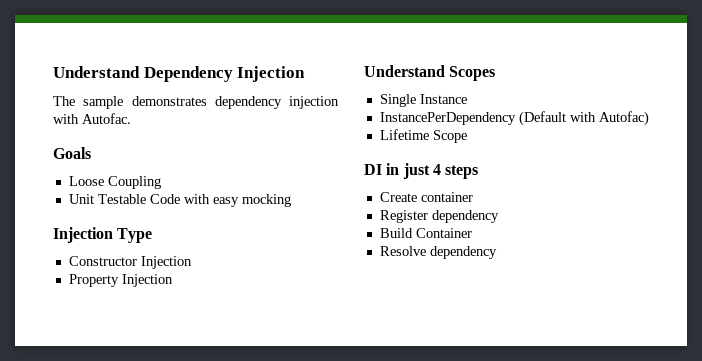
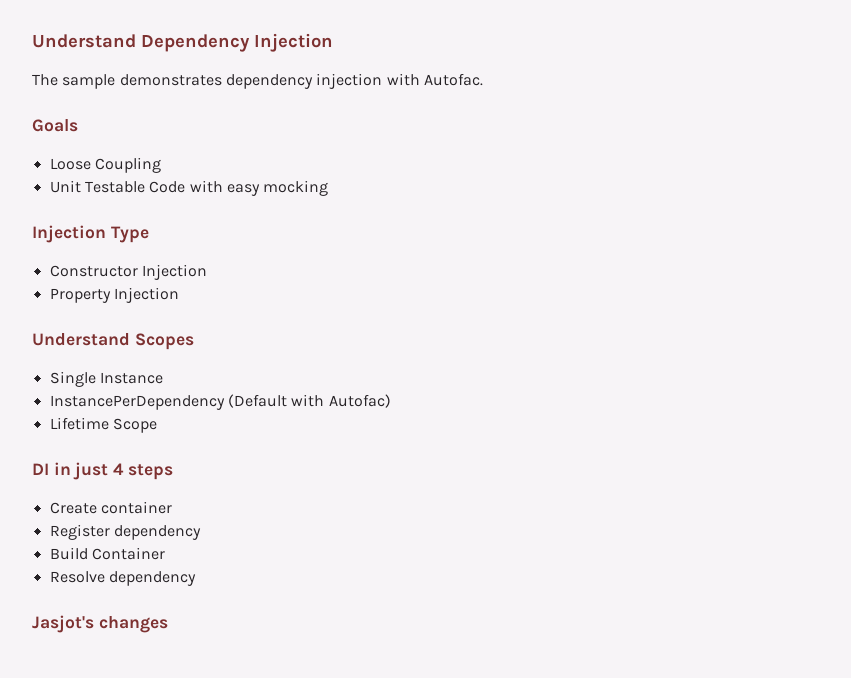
(497, 252) none -> [32,615,168,633] // Jasjot's changes

